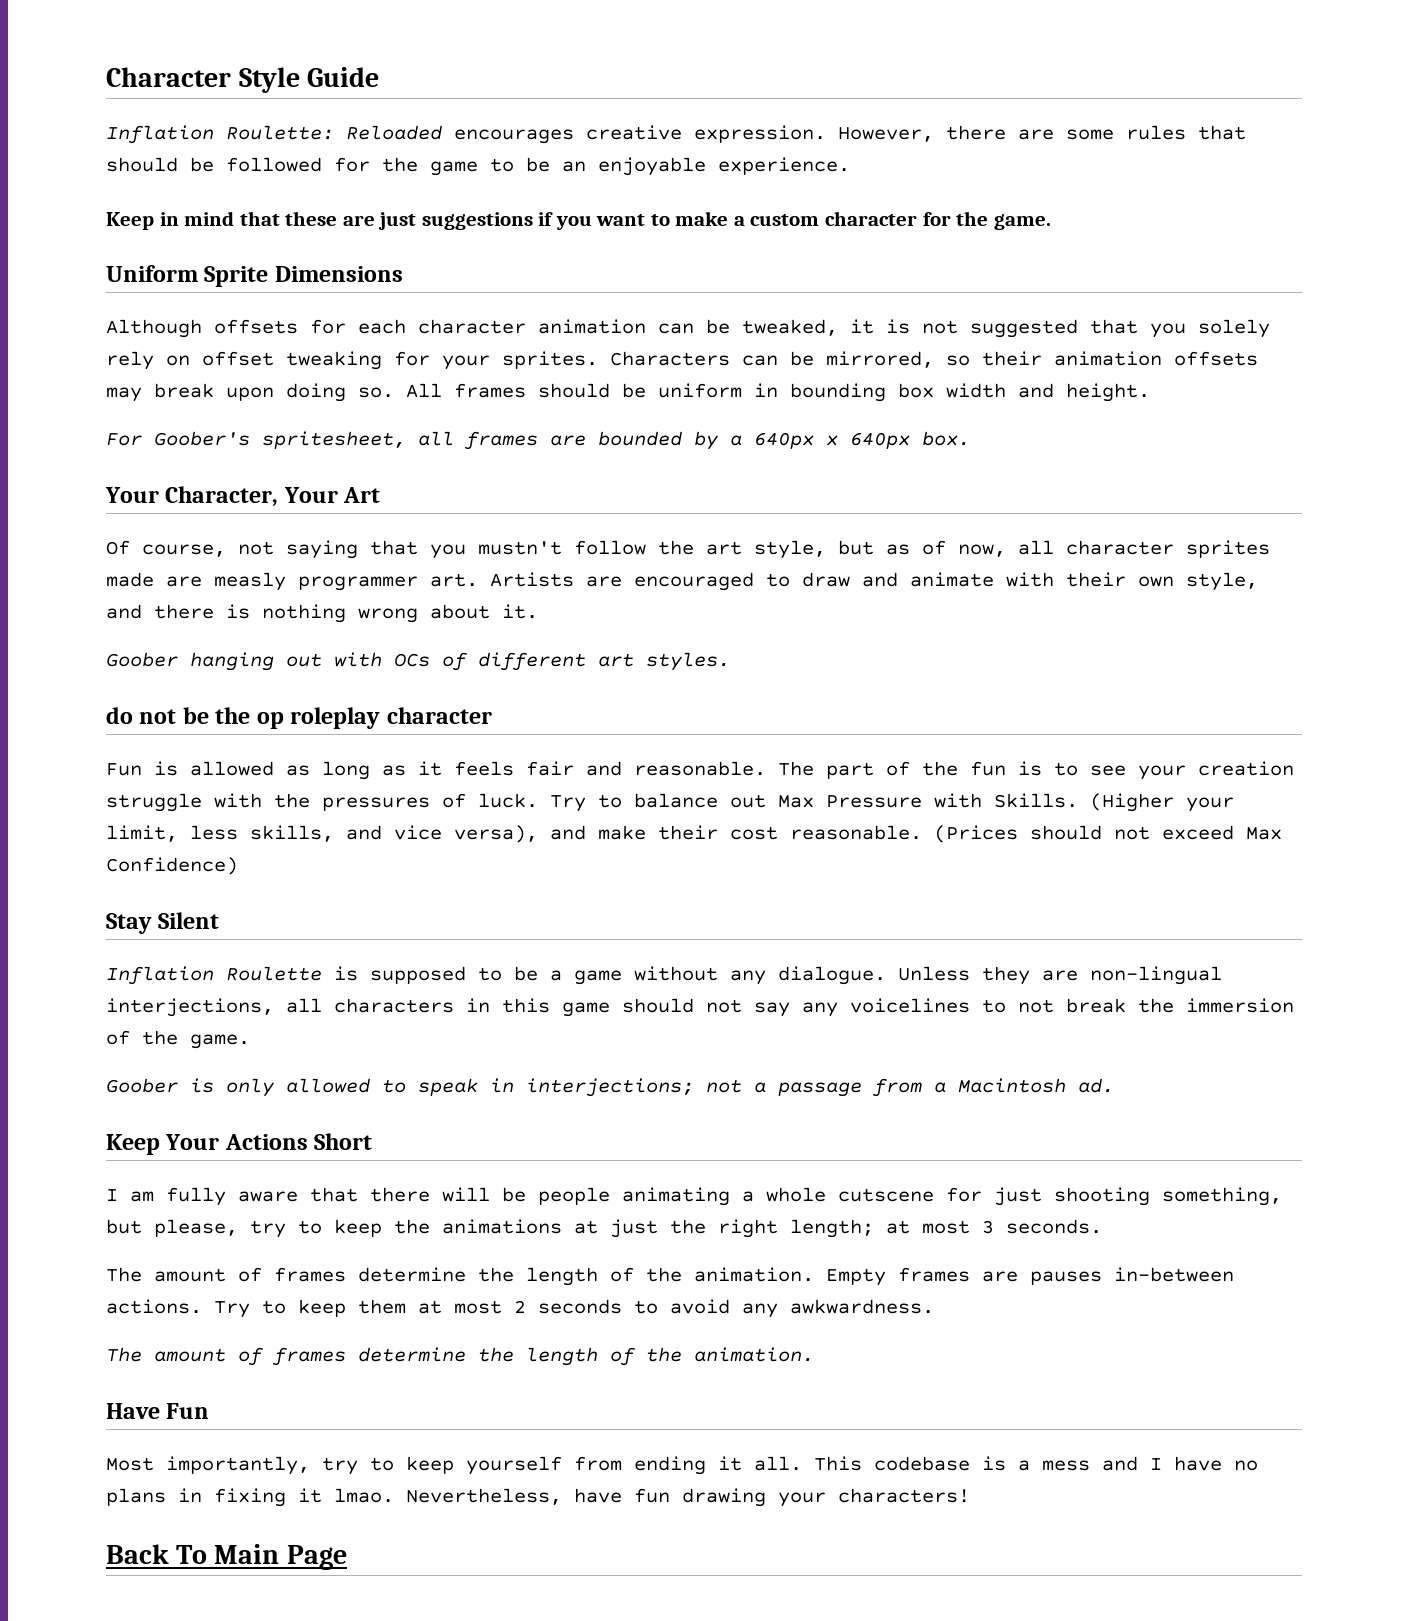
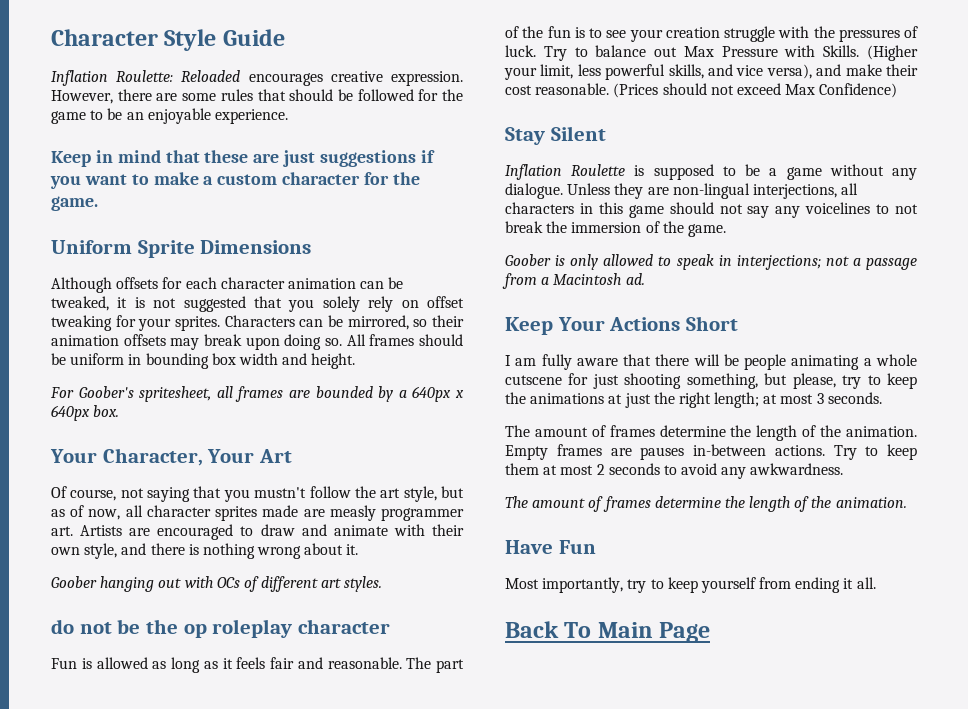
(238, 832) none -> [605,64,666,80] powerful
[814,1456,1258,1471] [106,1488,970,1507] This codebase is a mess and I have no plans in fixing it lmao. Nevertheless, have fun drawing your characters! -> (876, 583) none

